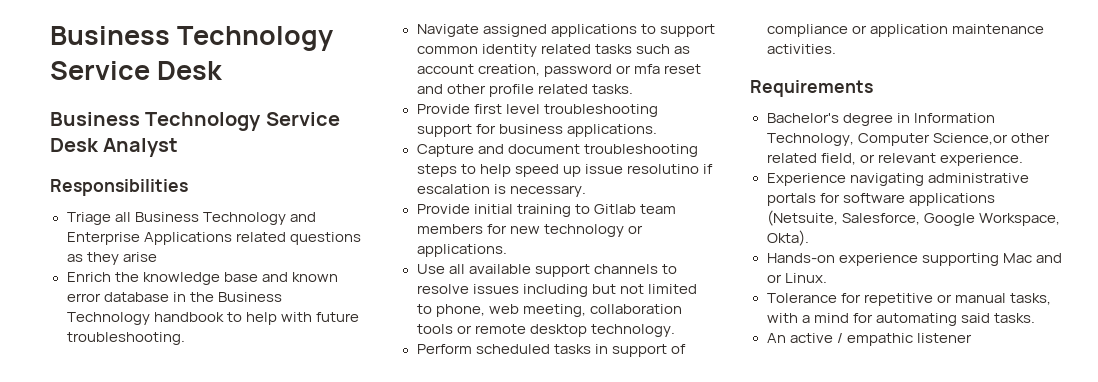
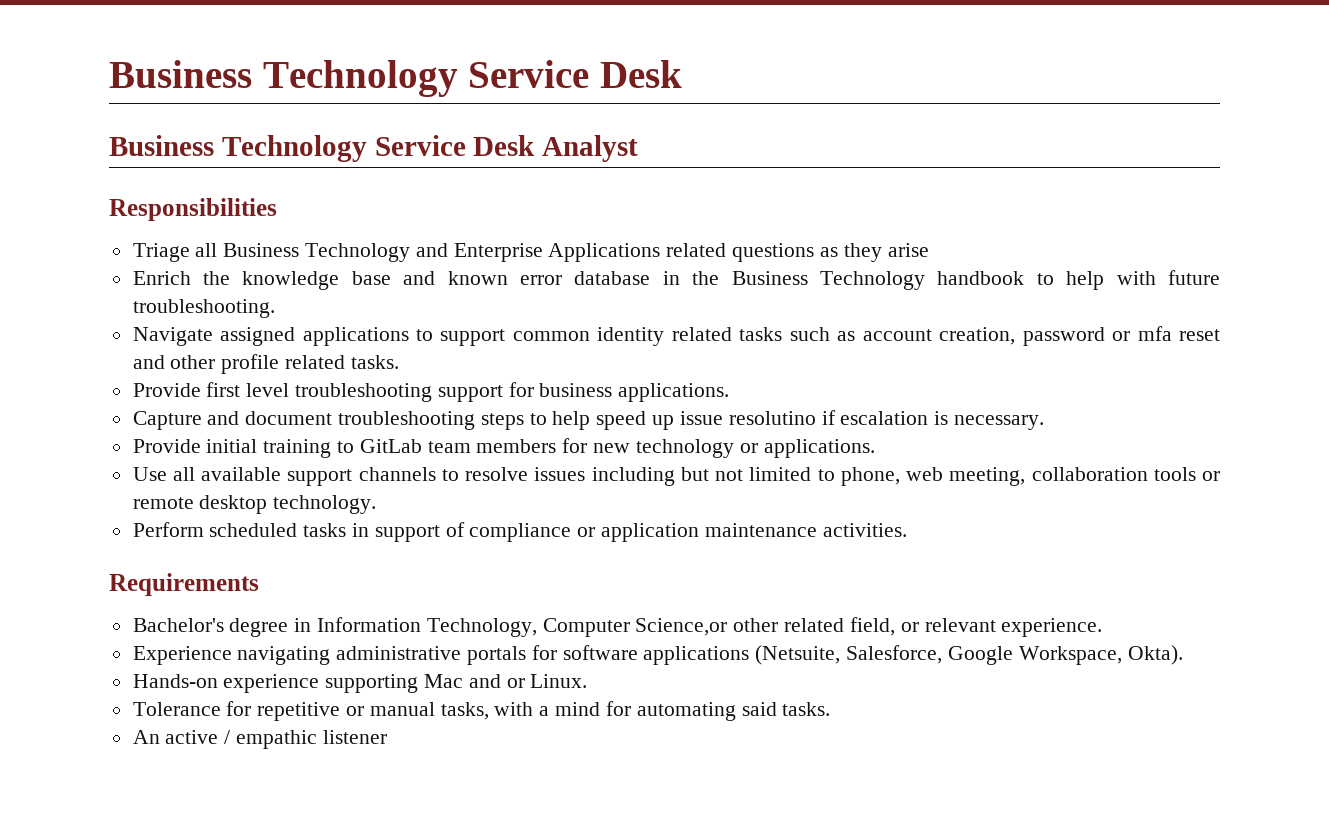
[593,204,636,214] Gitlab -> [359,439,422,453] GitLab

